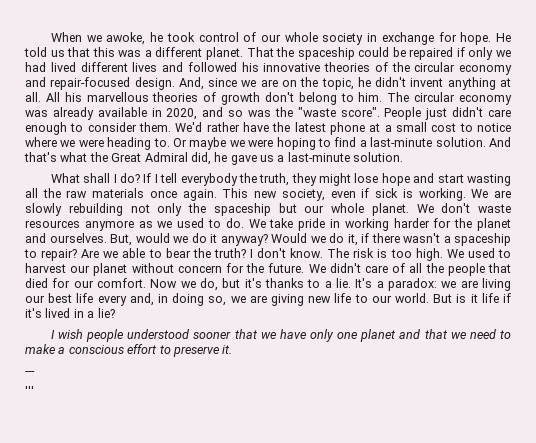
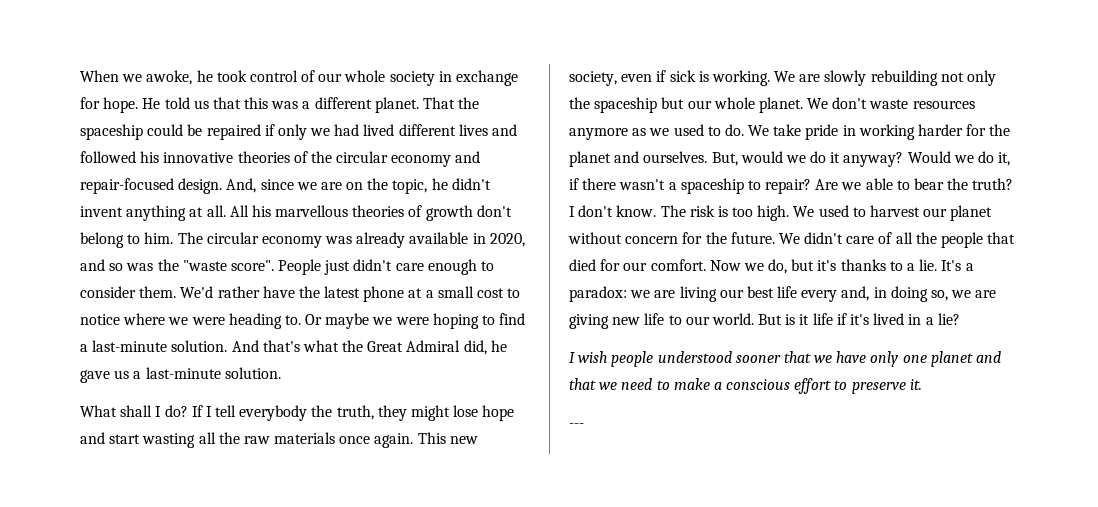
[25,386,34,396] // ''' -> (584, 425) none

